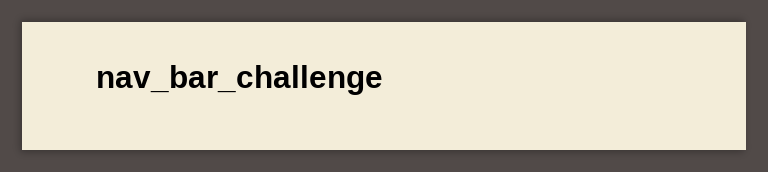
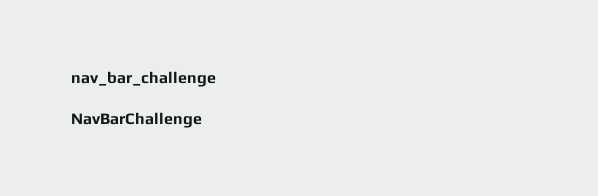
(383, 80) none -> [71,112,202,128] // NavBarChallenge

